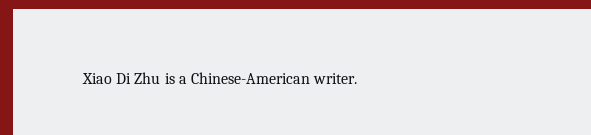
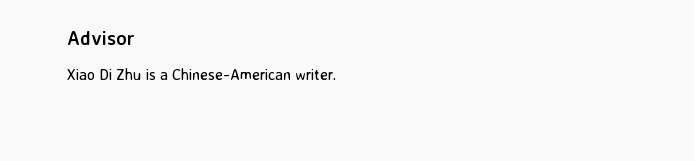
(82, 78) none -> [67,31,135,45] Advisor //

